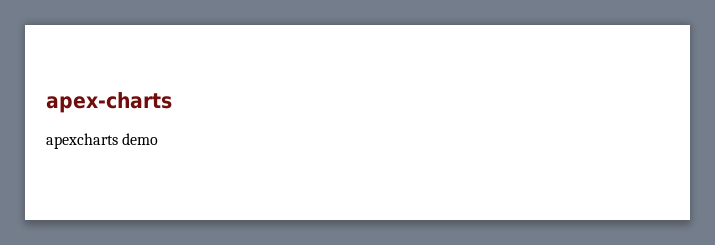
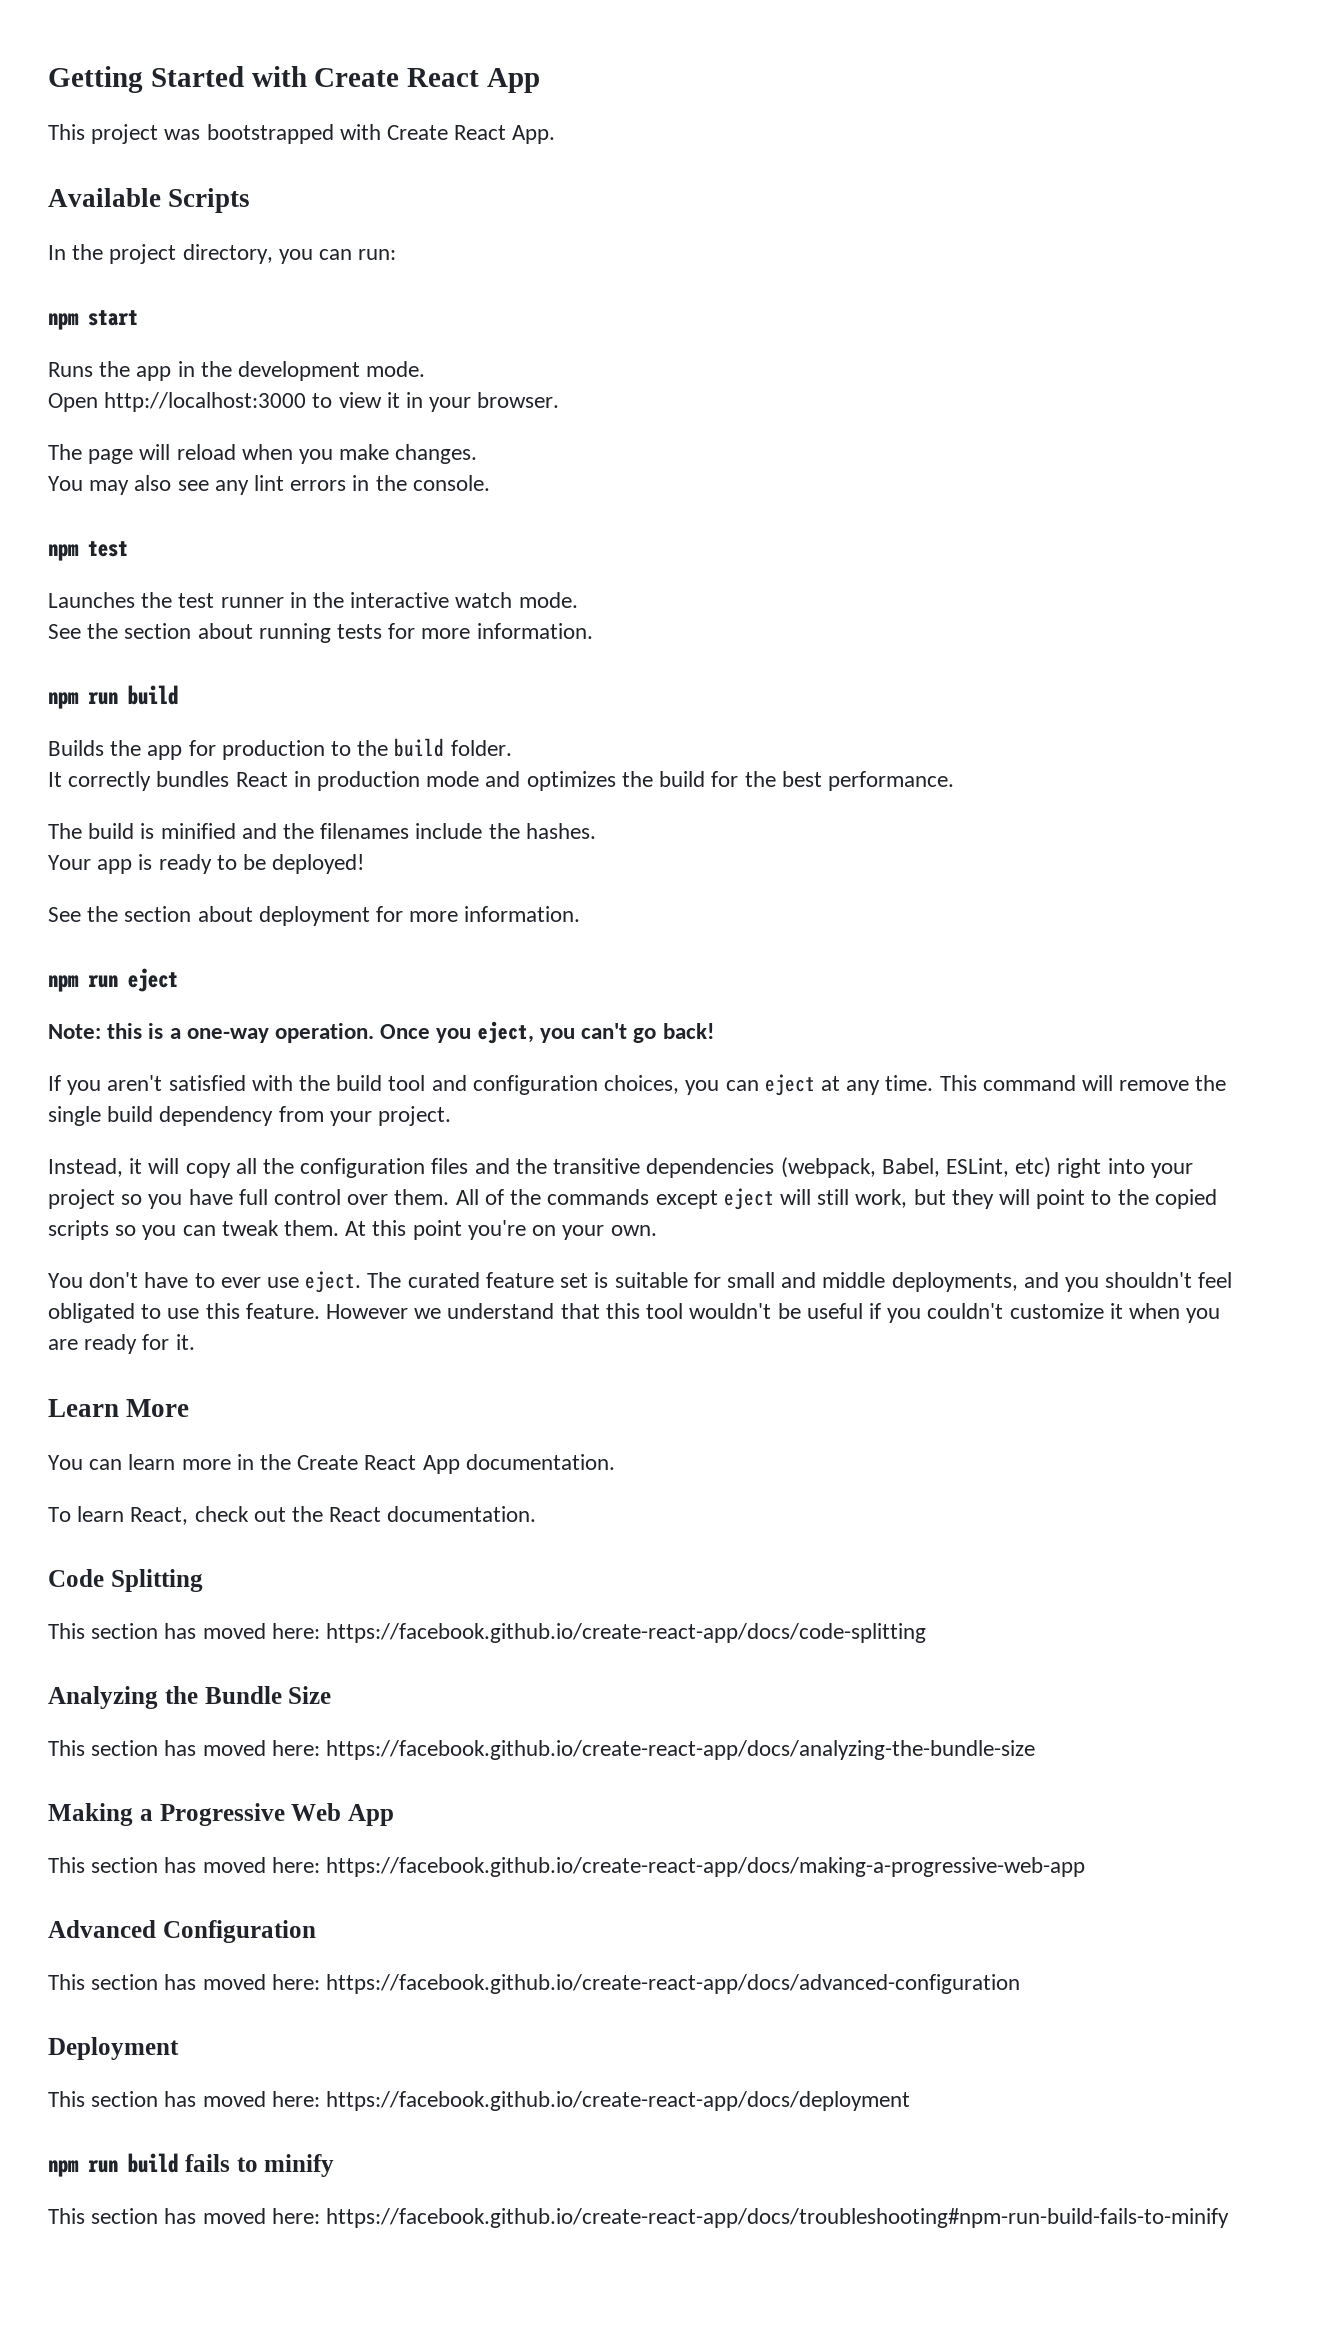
[46,92,172,113] [46,133,159,149] apex-charts // apexcharts demo -> [48,66,541,93] [48,124,556,144] [48,188,251,213] [48,244,397,264] [48,310,138,330] [48,361,426,381] [48,392,560,412] [48,444,478,464] [48,475,490,495] [48,541,128,561] [48,592,578,608] [48,623,593,643] [48,685,178,709] [48,738,512,760] [48,771,954,791] [48,823,596,839] [48,854,365,874] [48,906,581,926] [48,968,178,992] [48,1021,714,1044] [48,1074,1227,1096] [48,1106,452,1126] [48,1157,1193,1178] [48,1188,1217,1210] [48,1220,657,1240] [48,1271,1233,1293] [48,1303,1221,1323] [48,1334,195,1354] [48,1399,190,1417] [48,1454,615,1474] [48,1506,537,1525] [48,1569,203,1592] [48,1623,927,1643] [48,1686,332,1709] [48,1740,1036,1760] [48,1803,394,1826] [48,1857,1086,1877] [48,1920,316,1943] [48,1974,1021,1994] [48,2037,179,2060] [48,2091,911,2111] [48,2153,335,2177] [48,2208,1230,2228] Getting Started with Create React App // This project was bootstrapped with Create React App. // Available Scripts // In the project directory, you can run: // npm start // Runs the app in the development mode. // Open http://localhost:3000 to view it in your browser. // The page will reload when you make changes. // You may also see any lint errors in the console. // npm test // Launches the test runner in the interactive watch mode. // See the section about running tests for more information. // npm run build // Builds the app for production to the build folder. // It correctly bundles React in production mode and optimizes the build for the best performance. // The build is minified and the filenames include the hashes. // Your app is ready to be deployed! // See the section about deployment for more information. // npm run eject // Note: this is a one-way operation. Once you eject, you can't go back! // If you aren't satisfied with the build tool and configuration choices, you can eject at any time. This command will remove the single build dependency from your project. // Instead, it will copy all the configuration files and the transitive dependencies (webpack, Babel, ESLint, etc) right into your project so you have full control over them. All of the commands except eject will still work, but they will point to the copied scripts so you can tweak them. At this point you're on your own. // You don't have to ever use eject. The curated feature set is suitable for small and middle deployments, and you shouldn't feel obligated to use this feature. However we understand that this tool wouldn't be useful if you couldn't customize it when you are ready for it. // Learn More // You can learn more in the Create React App documentation. // To learn React, check out the React documentation. // Code Splitting // This section has moved here: https://facebook.github.io/create-react-app/docs/code-splitting // Analyzing the Bundle Size // This section has moved here: https://facebook.github.io/create-react-app/docs/analyzing-the-bundle-size // Making a Progressive Web App // This section has moved here: https://facebook.github.io/create-react-app/docs/making-a-progressive-web-app // Advanced Configuration // This section has moved here: https://facebook.github.io/create-react-app/docs/advanced-configuration // Deployment // This section has moved here: https://facebook.github.io/create-react-app/docs/deployment // npm run build fails to minify // This section has moved here: https://facebook.github.io/create-react-app/docs/troubleshooting#npm-run-build-fails-to-minify

